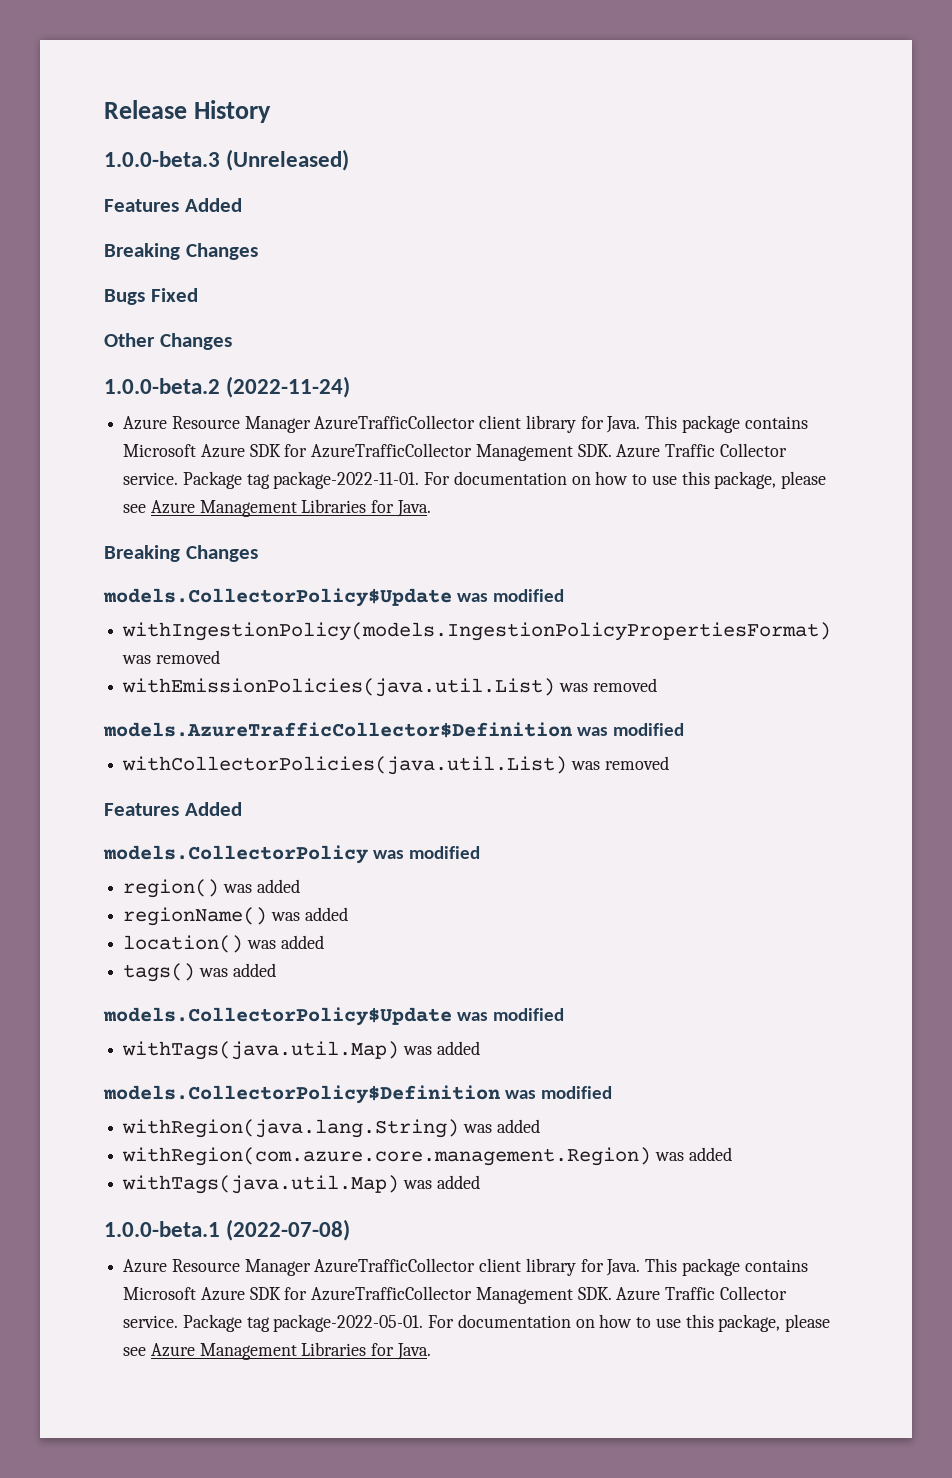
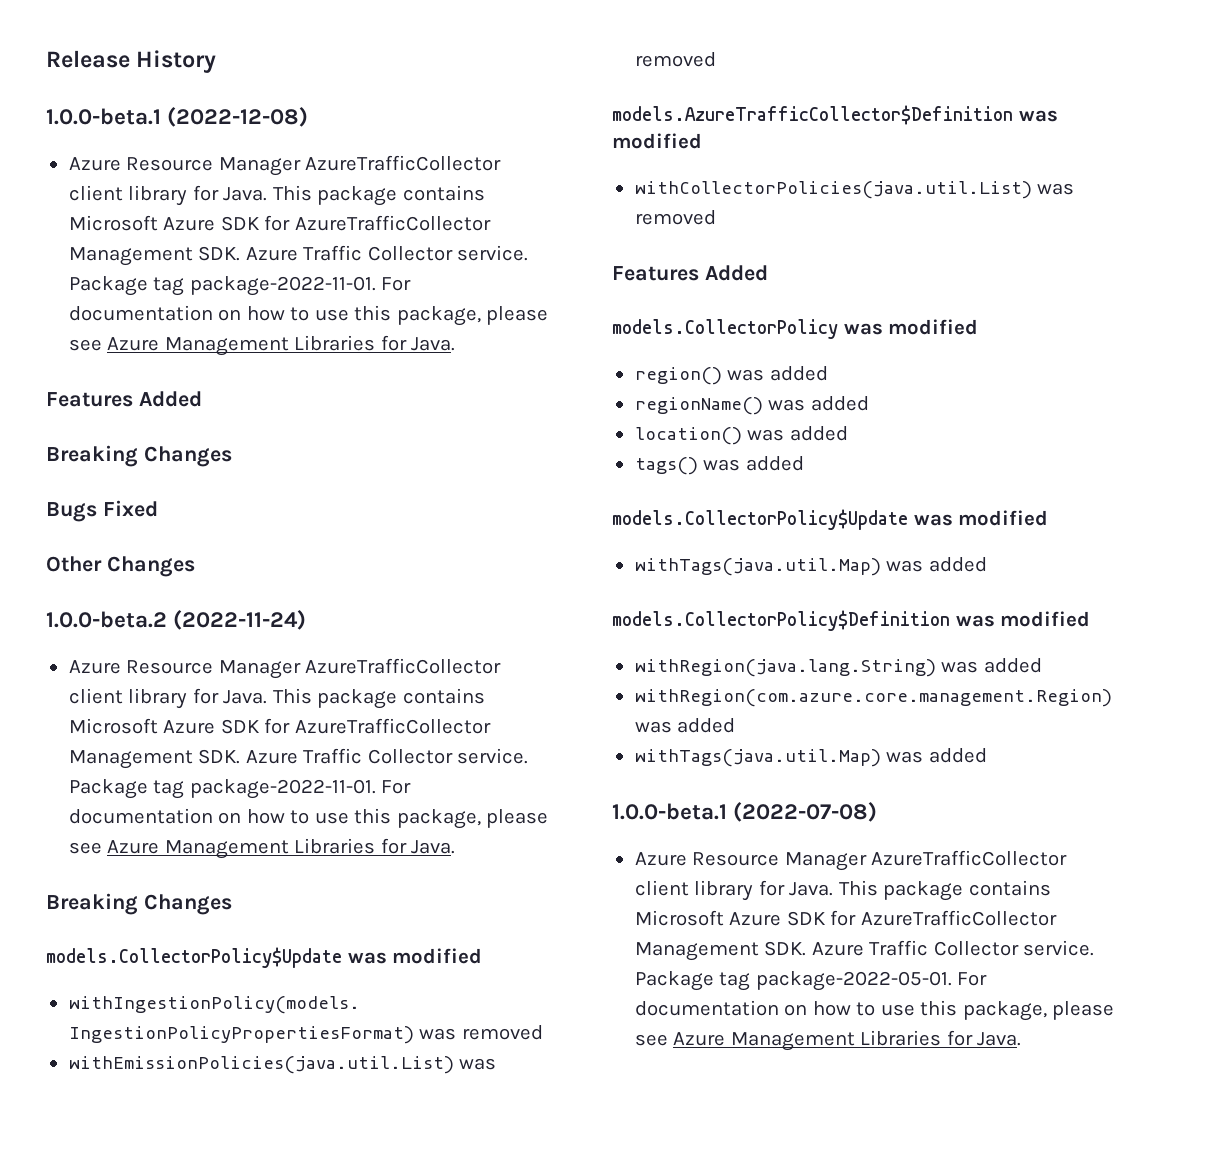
[104,149,350,171] 1.0.0-beta.3 (Unreleased) -> [46,107,309,127] [68,155,502,176] [68,185,485,206] [68,215,491,231] [68,245,529,266] [68,276,412,296] [68,305,549,326] [68,335,456,356] 1.0.0-beta.1 (2022-12-08) // Azure Resource Manager AzureTrafficCollector client library for Java. This package contains Microsoft Azure SDK for AzureTrafficCollector Management SDK. Azure Traffic Collector service. Package tag package-2022-11-01. For documentation on how to use this package, please see Azure Management Libraries for Java.

